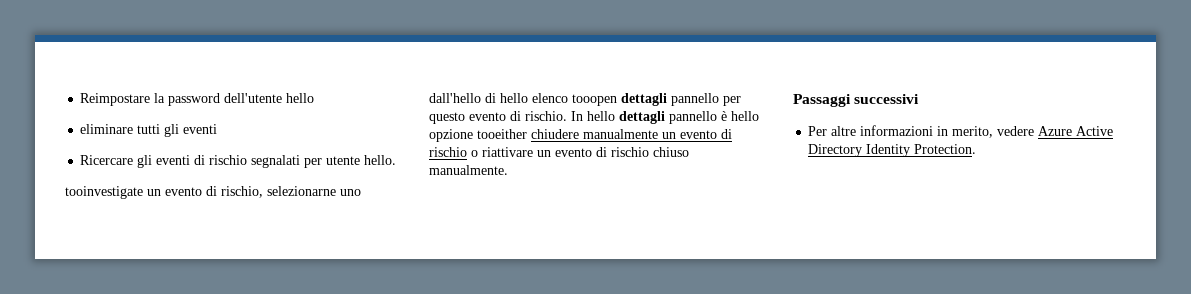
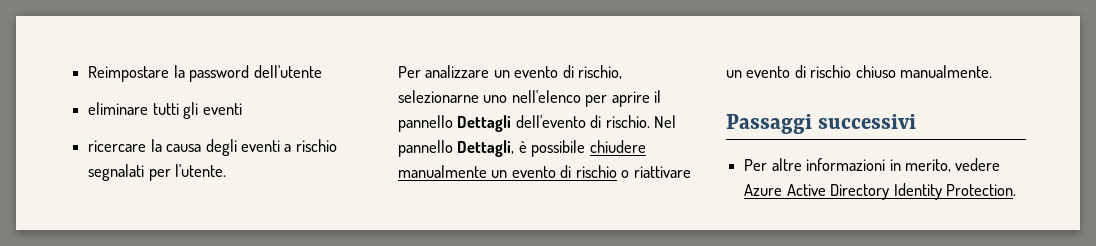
[286,93,315,103] hello -> (322, 71) none
[80,155,397,168] [65,186,143,199] Ricercare gli eventi di rischio segnalati per utente hello. // tooinvestigate -> [88,139,337,156] [88,164,227,181] [398,65,490,78] ricercare la causa degli eventi a rischio segnalati per l'utente. // Per analizzare
[429,93,741,106] [429,111,759,124] [429,129,527,142] dall'hello di hello elenco tooopen dettagli pannello per questo evento di rischio. In hello dettagli pannello è hello opzione tooeither -> [511,90,662,107] [398,115,677,132] [398,140,586,157] nell'elenco per aprire il pannello Dettagli dell'evento di rischio. Nel pannello Dettagli, è possibile

